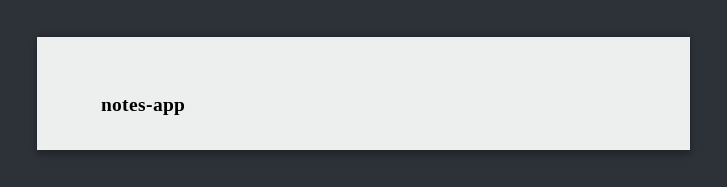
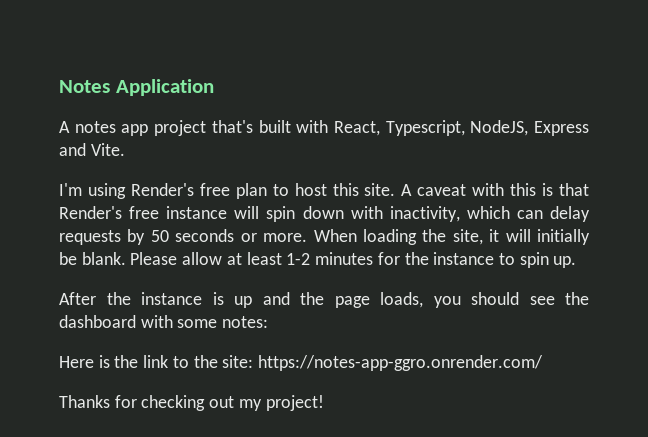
[101,100,185,115] notes-app -> [59,79,214,96] [59,120,589,136] [59,143,125,156] [59,183,590,199] [59,206,591,222] [59,229,590,245] [59,252,577,268] [59,292,589,308] [59,315,269,328] [59,355,544,371] [59,395,324,411] Notes Application // A notes app project that's built with React, Typescript, NodeJS, Express and Vite. // I'm using Render's free plan to host this site. A caveat with this is that Render's free instance will spin down with inactivity, which can delay requests by 50 seconds or more. When loading the site, it will initially be blank. Please allow at least 1-2 minutes for the instance to spin up. // After the instance is up and the page loads, you should see the dashboard with some notes: // Here is the link to the site: https://notes-app-ggro.onrender.com/ // Thanks for checking out my project!

